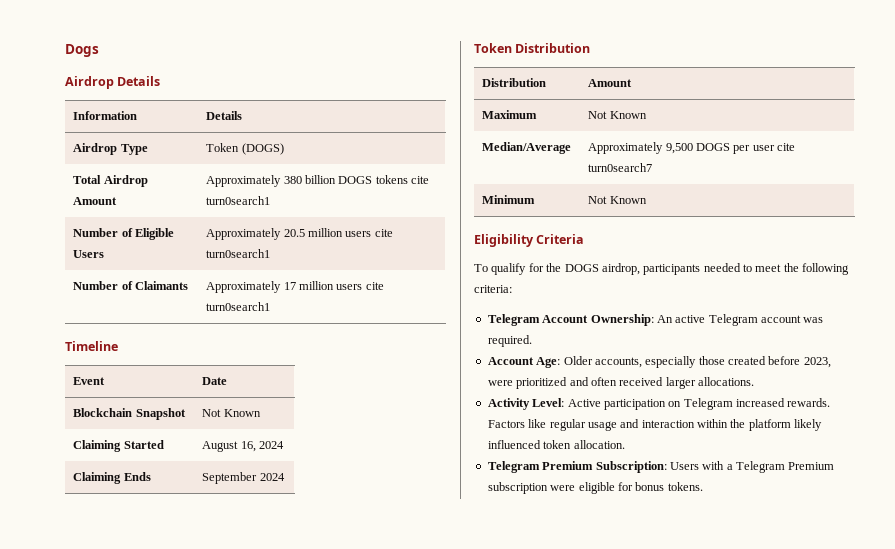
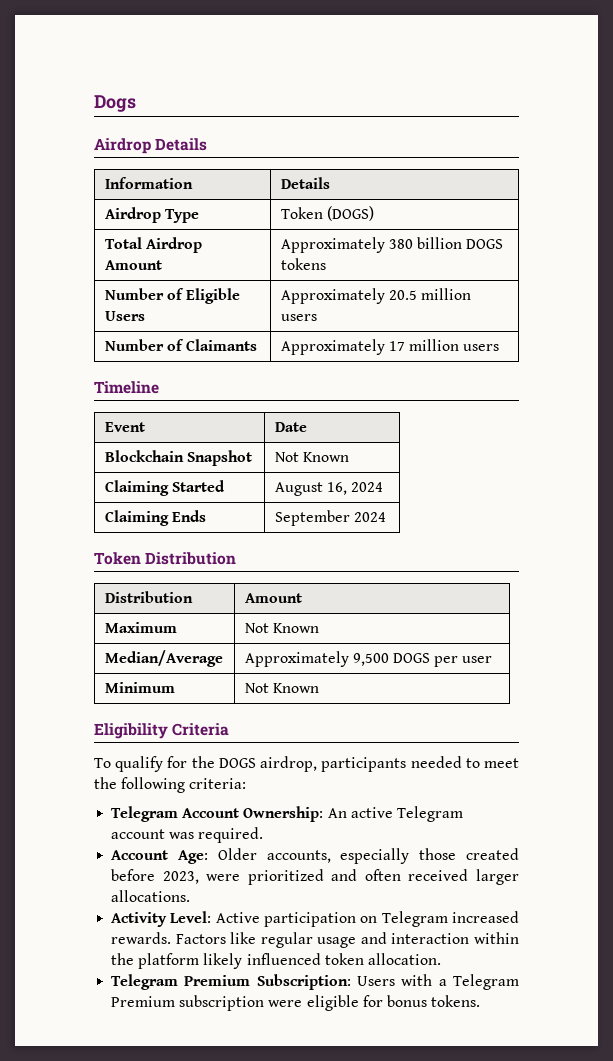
[411,176,430,184] [206,196,271,205] cite turn0search1 -> (326, 264) none
[374,229,393,237] [206,249,271,258] cite turn0search1 -> (317, 317) none
[365,282,384,290] [206,302,271,311] cite turn0search1 -> (500, 347) none
[777,143,796,151] [588,163,653,172] cite turn0search7 -> (493, 659) none

